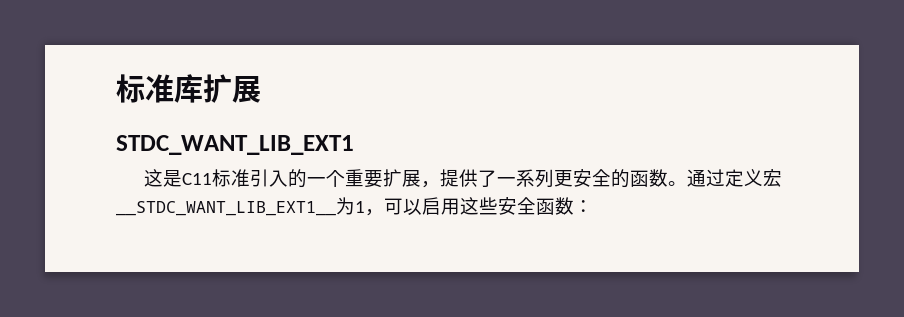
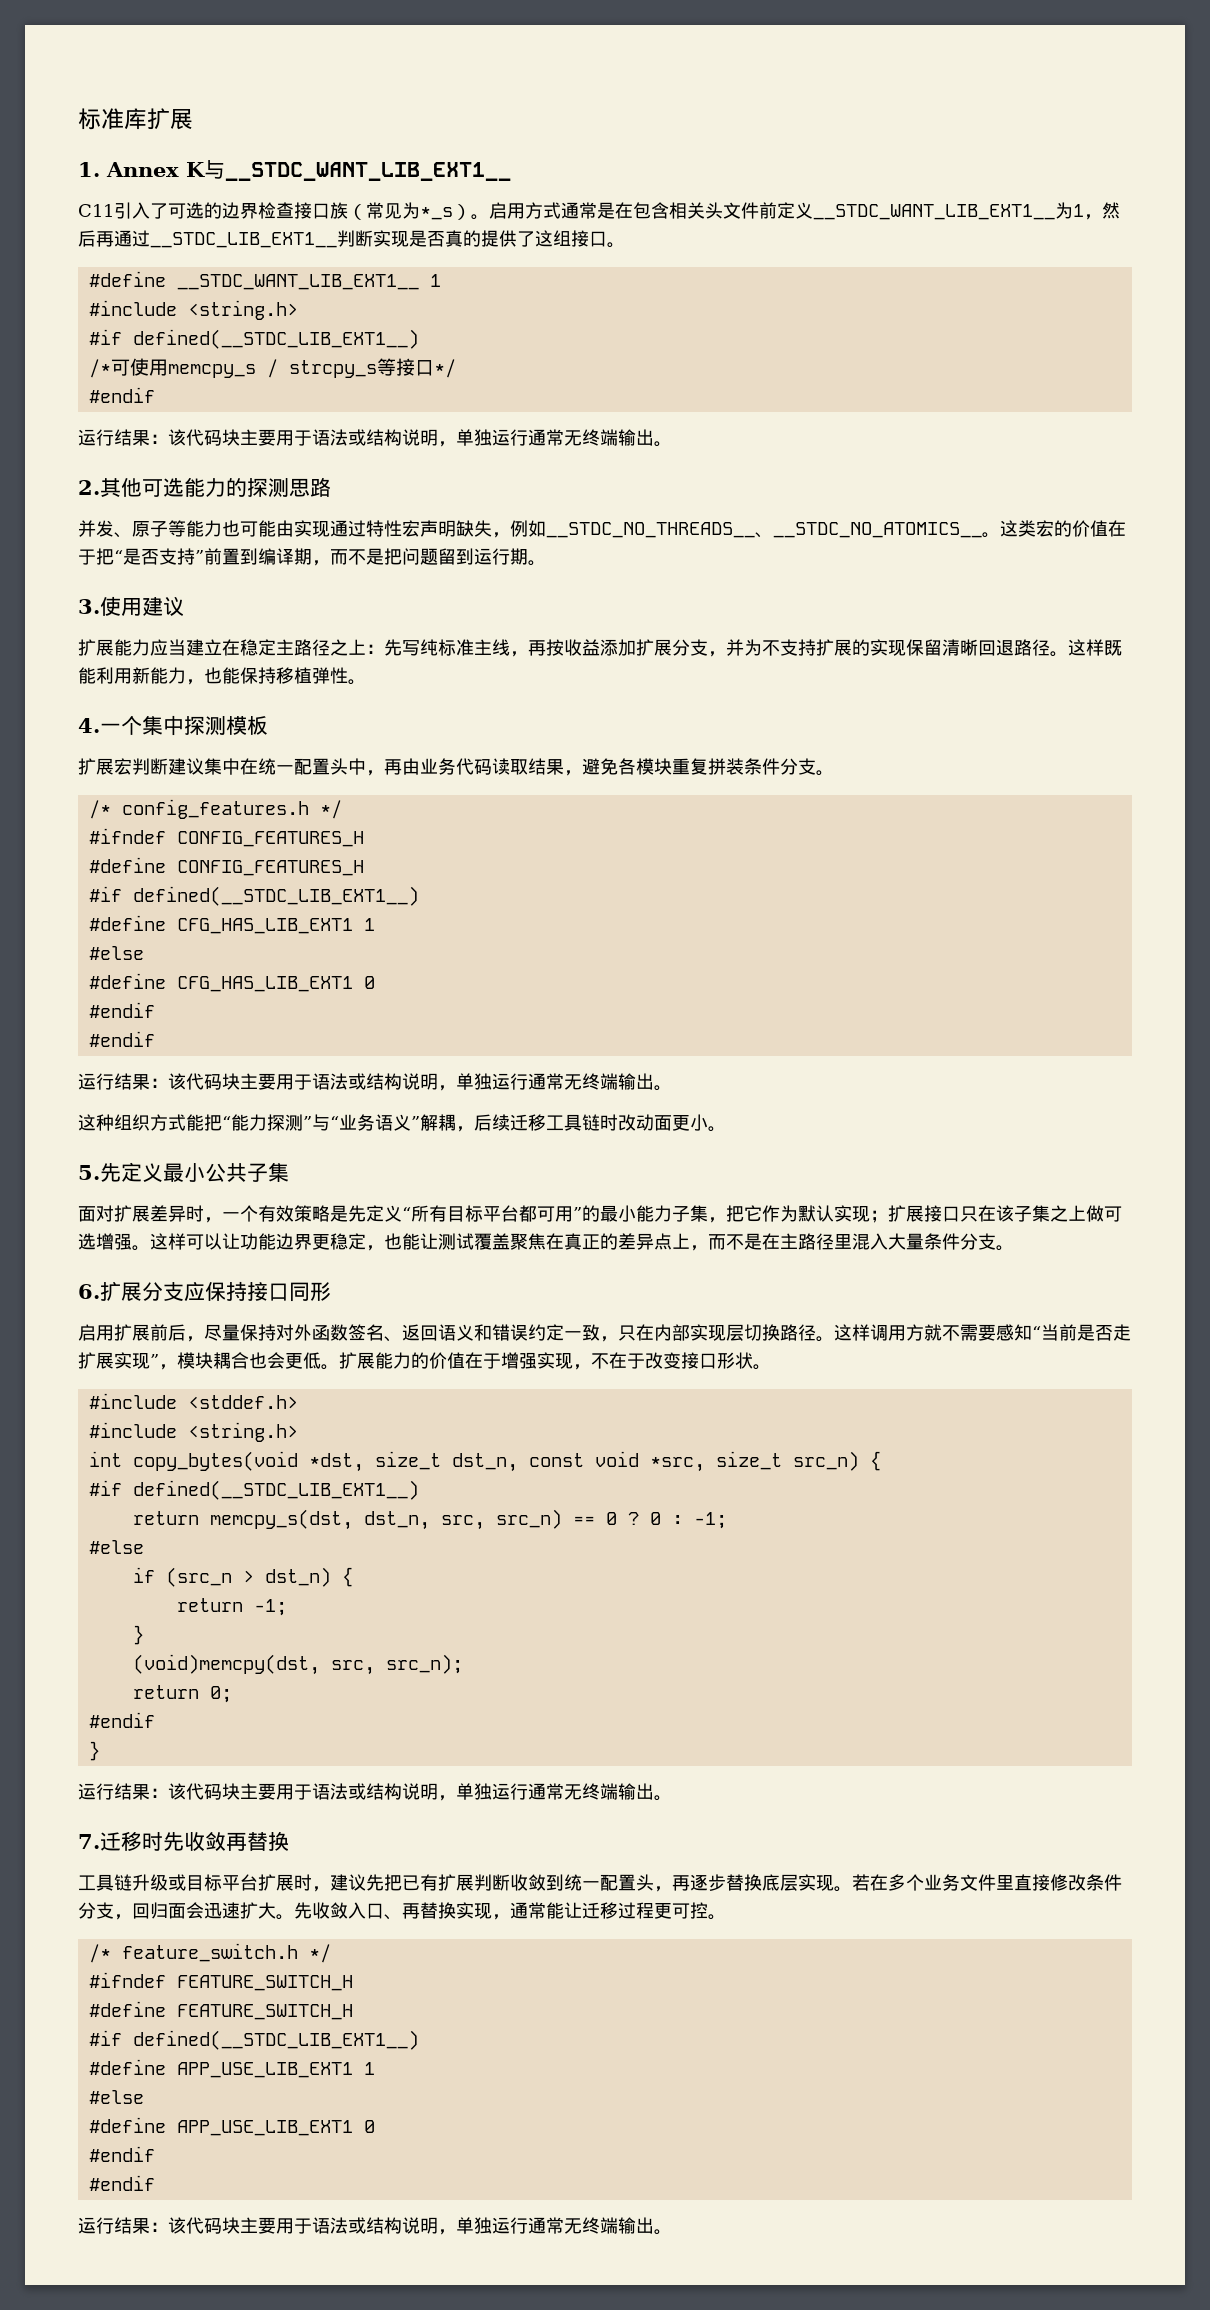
[116,135,354,155] [144,169,783,188] [116,197,593,216] STDC_WANT_LIB_EXT1 // 这是C11标准引入的一个重要扩展，提供了一系列更安全的函数。通过定义宏__STDC_WANT_LIB_EXT1__为1，可以启用这些安全函数： -> [78,160,511,181] [78,202,1120,220] [78,230,625,248] [88,271,441,290] [88,300,298,320] [88,329,419,349] [88,358,456,378] [88,387,155,403] [78,429,672,447] [78,477,331,497] [78,520,1126,538] [78,548,546,566] [78,596,184,616] [78,639,1122,657] [78,667,366,685] [78,715,268,736] [78,758,834,776] [88,799,342,819] [88,828,364,847] [88,857,364,876] [88,886,419,906] [88,915,375,934] [88,946,144,960] [88,973,375,992] [88,1002,155,1018] [88,1031,155,1047] [78,1073,672,1091] [78,1114,726,1132] [78,1162,289,1182] [78,1205,1122,1223] [78,1233,1014,1251] [78,1281,331,1302] [78,1324,1131,1342] [78,1352,771,1370] [88,1393,298,1409] [88,1422,298,1442] [88,1451,881,1472] [88,1480,419,1500] [132,1509,727,1530] [88,1540,144,1554] [132,1567,353,1587] [176,1598,287,1616] [132,1625,144,1645] [132,1654,463,1675] [132,1685,232,1703] [88,1712,155,1728] [88,1741,100,1761] [78,1783,672,1801] [78,1831,289,1851] [78,1874,1122,1892] [78,1902,726,1920] [88,1943,331,1963] [88,1972,353,1991] [88,2001,353,2020] [88,2030,419,2050] [88,2059,375,2078] [88,2090,144,2104] [88,2117,375,2136] [88,2146,155,2162] [88,2175,155,2191] [78,2217,672,2235] 1. Annex K与__STDC_WANT_LIB_EXT1__ // C11引入了可选的边界检查接口族（常见为*_s）。启用方式通常是在包含相关头文件前定义__STDC_WANT_LIB_EXT1__为1，然后再通过__STDC_LIB_EXT1__判断实现是否真的提供了这组接口。 // #define __STDC_WANT_LIB_EXT1__ 1 // #include <string.h> // #if defined(__STDC_LIB_EXT1__) // /*可使用memcpy_s / strcpy_s等接口*/ // #endif // 运行结果：该代码块主要用于语法或结构说明，单独运行通常无终端输出。 // 2.其他可选能力的探测思路 // 并发、原子等能力也可能由实现通过特性宏声明缺失，例如__STDC_NO_THREADS__、__STDC_NO_ATOMICS__。这类宏的价值在于把“是否支持”前置到编译期，而不是把问题留到运行期。 // 3.使用建议 // 扩展能力应当建立在稳定主路径之上：先写纯标准主线，再按收益添加扩展分支，并为不支持扩展的实现保留清晰回退路径。这样既能利用新能力，也能保持移植弹性。 // 4.一个集中探测模板 // 扩展宏判断建议集中在统一配置头中，再由业务代码读取结果，避免各模块重复拼装条件分支。 // /* config_features.h */ // #ifndef CONFIG_FEATURES_H // #define CONFIG_FEATURES_H // #if defined(__STDC_LIB_EXT1__) // #define CFG_HAS_LIB_EXT1 1 // #else // #define CFG_HAS_LIB_EXT1 0 // #endif // #endif // 运行结果：该代码块主要用于语法或结构说明，单独运行通常无终端输出。 // 这种组织方式能把“能力探测”与“业务语义”解耦，后续迁移工具链时改动面更小。 // 5.先定义最小公共子集 // 面对扩展差异时，一个有效策略是先定义“所有目标平台都可用”的最小能力子集，把它作为默认实现；扩展接口只在该子集之上做可选增强。这样可以让功能边界更稳定，也能让测试覆盖聚焦在真正的差异点上，而不是在主路径里混入大量条件分支。 // 6.扩展分支应保持接口同形 // 启用扩展前后，尽量保持对外函数签名、返回语义和错误约定一致，只在内部实现层切换路径。这样调用方就不需要感知“当前是否走扩展实现”，模块耦合也会更低。扩展能力的价值在于增强实现，不在于改变接口形状。 // #include <stddef.h> // #include <string.h> // int copy_bytes(void *dst, size_t dst_n, const void *src, size_t src_n) { // #if defined(__STDC_LIB_EXT1__) // return memcpy_s(dst, dst_n, src, src_n) == 0 ? 0 : -1; // #else // if (src_n > dst_n) { // return -1; // } // (void)memcpy(dst, src, src_n); // return 0; // #endif // } // 运行结果：该代码块主要用于语法或结构说明，单独运行通常无终端输出。 // 7.迁移时先收敛再替换 // 工具链升级或目标平台扩展时，建议先把已有扩展判断收敛到统一配置头，再逐步替换底层实现。若在多个业务文件里直接修改条件分支，回归面会迅速扩大。先收敛入口、再替换实现，通常能让迁移过程更可控。 // /* feature_switch.h */ // #ifndef FEATURE_SWITCH_H // #define FEATURE_SWITCH_H // #if defined(__STDC_LIB_EXT1__) // #define APP_USE_LIB_EXT1 1 // #else // #define APP_USE_LIB_EXT1 0 // #endif // #endif // 运行结果：该代码块主要用于语法或结构说明，单独运行通常无终端输出。

